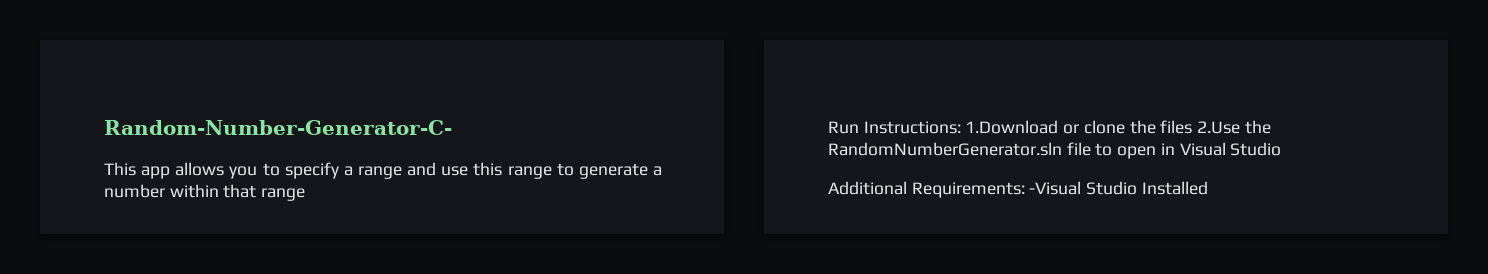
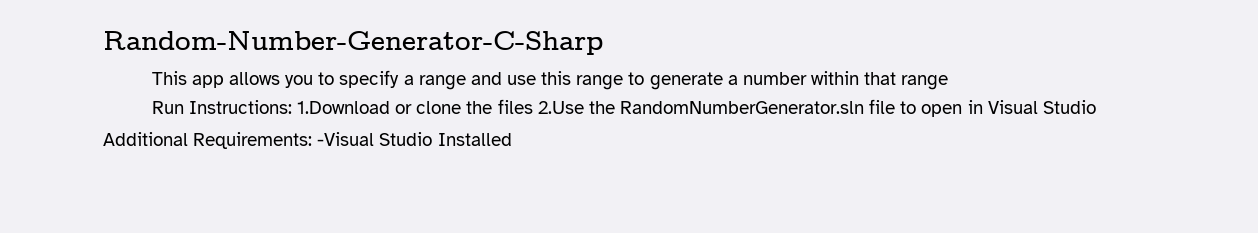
[104,120,452,135] Random-Number-Generator-C- -> [103,31,603,55] Random-Number-Generator-C-Sharp

